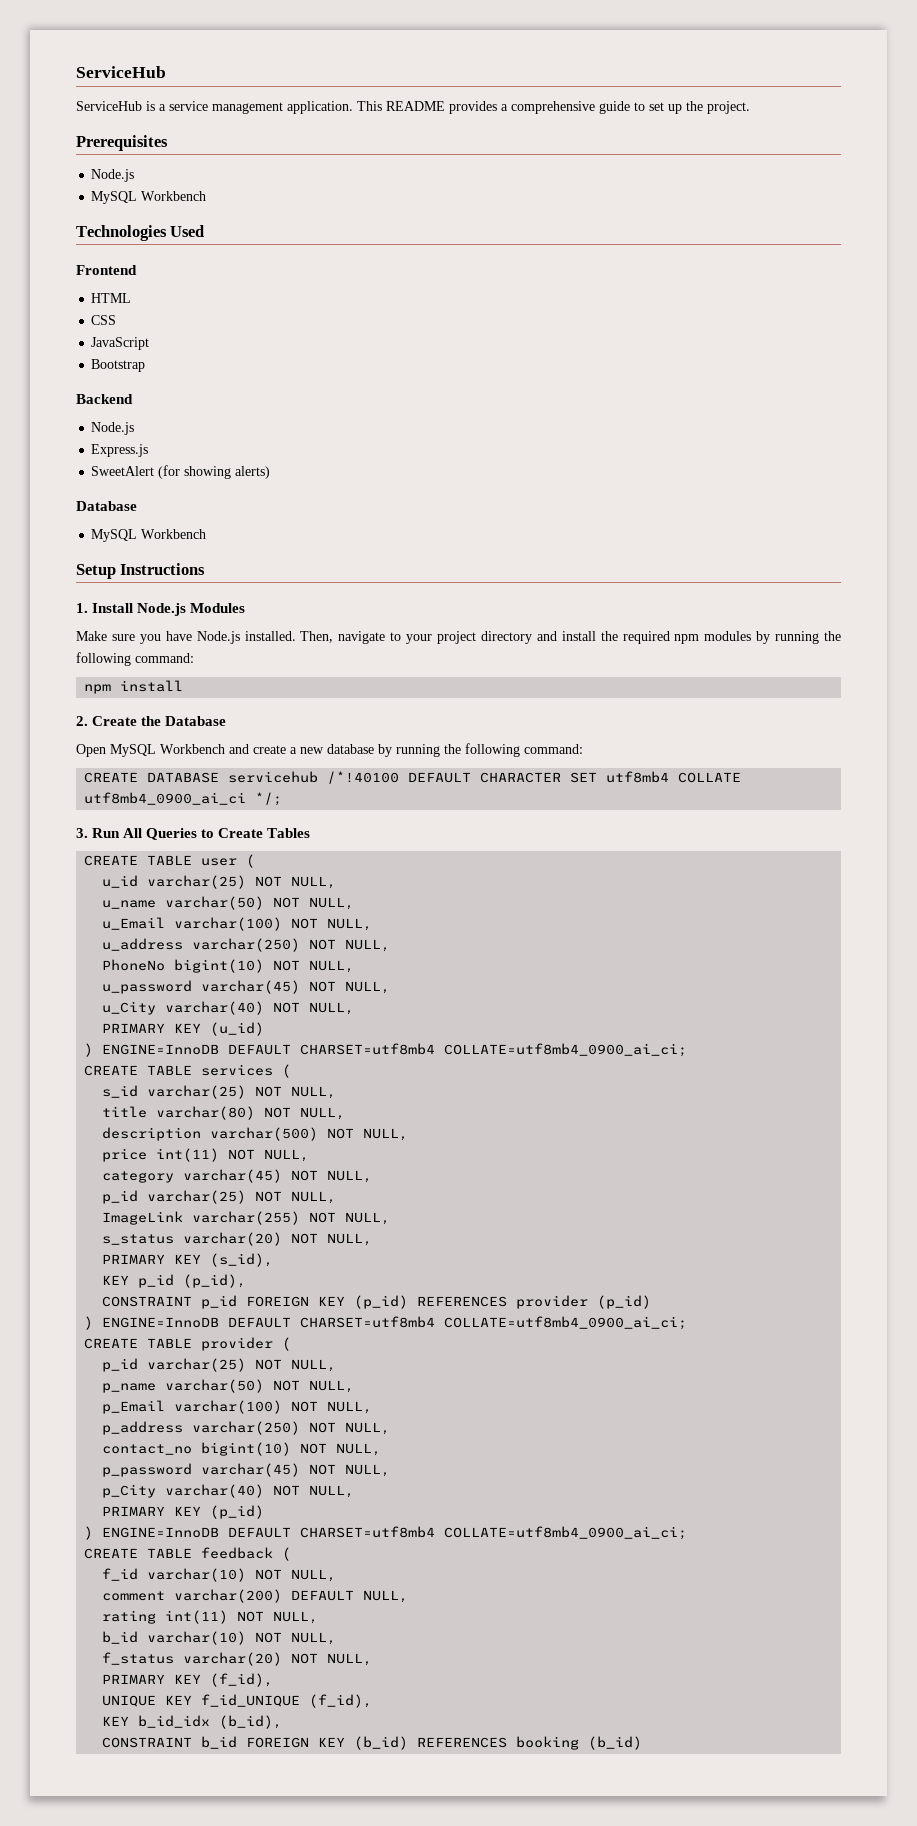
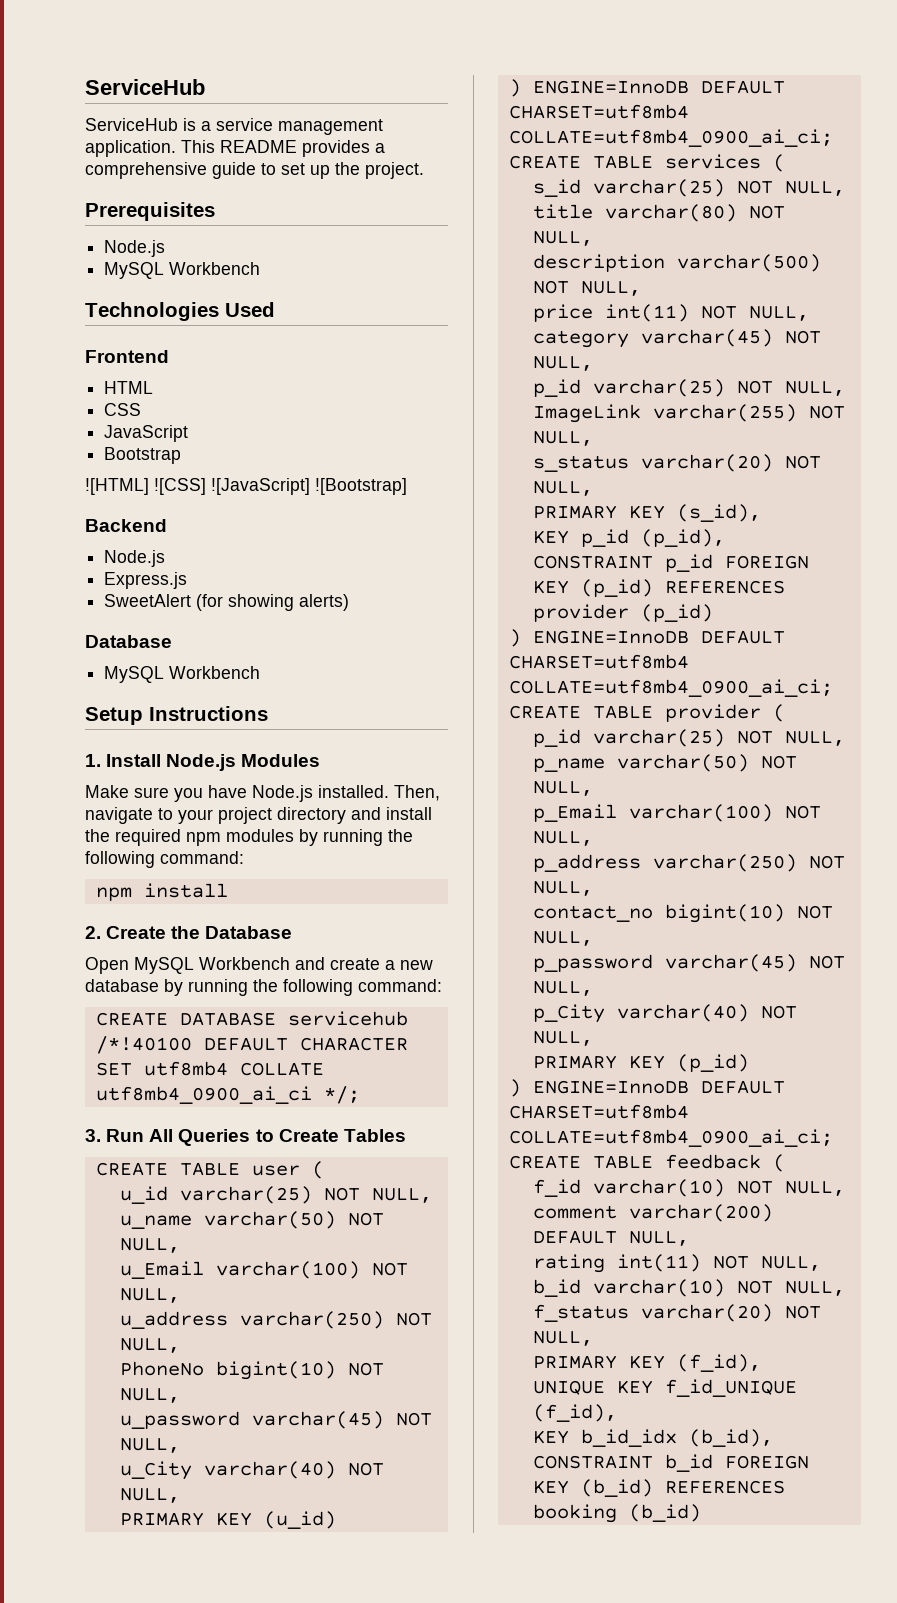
(146, 365) none -> [85,478,407,495] // ![HTML] ![CSS] ![JavaScript] ![Bootstrap]

